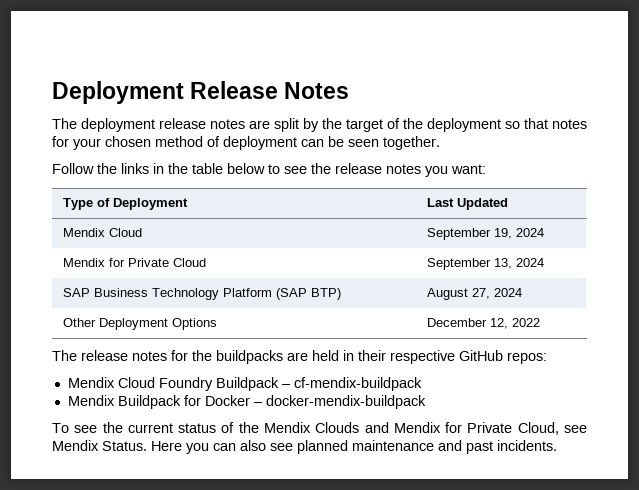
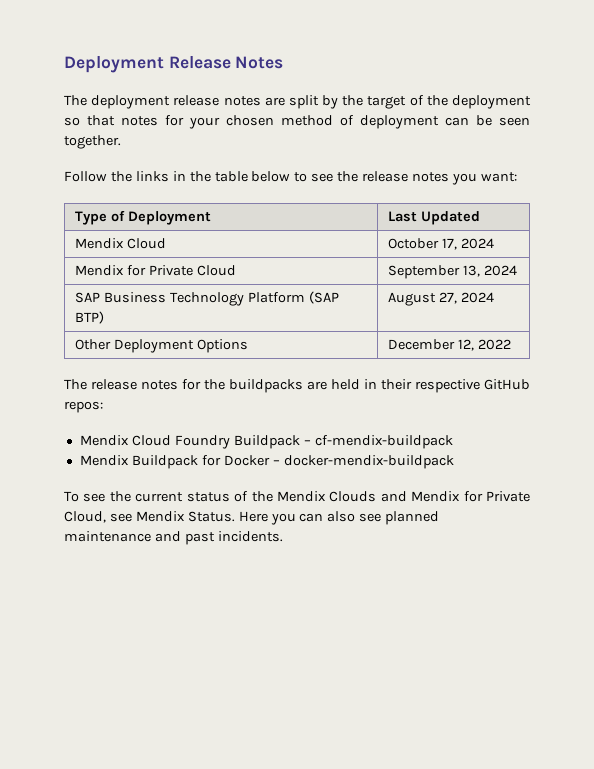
[427,228,513,240] September 19, -> [388,238,458,250] October 17,

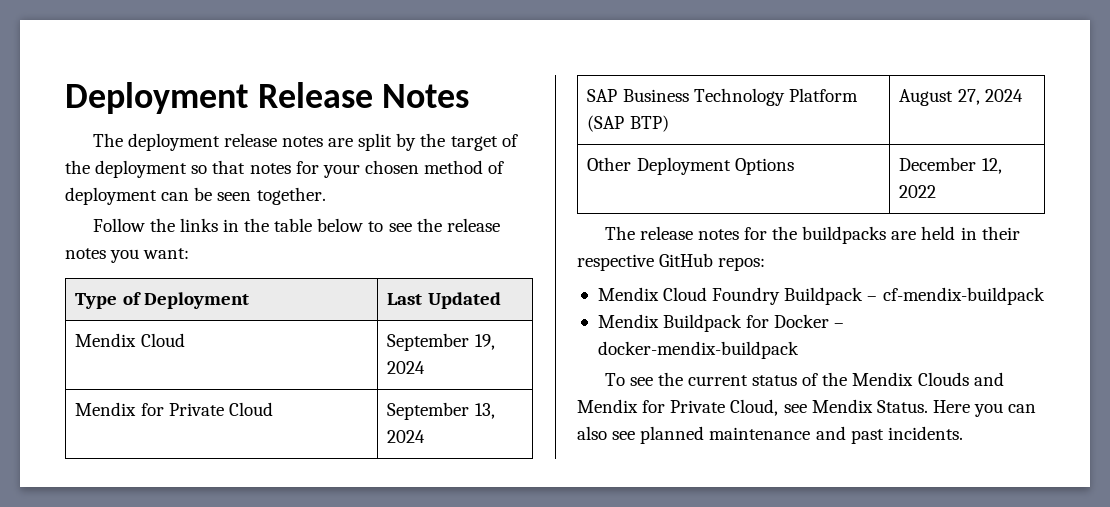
[388,238,458,250] October 17, -> [387,333,495,351] September 19,

